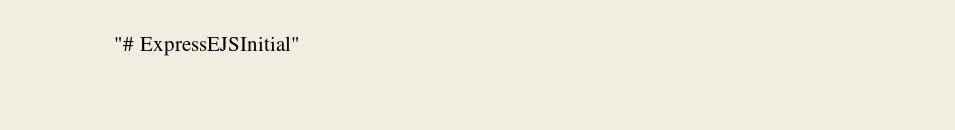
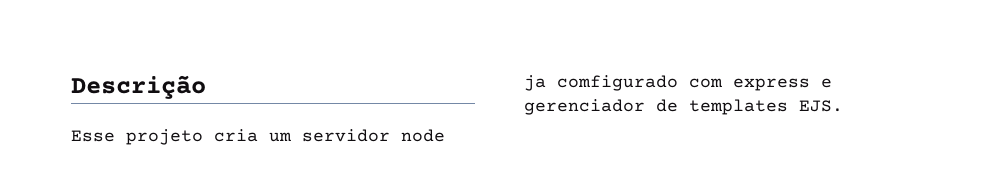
[114,36,300,56] "# ExpressEJSInitial" -> [71,75,206,99] [71,129,445,145] [524,75,832,91] [524,99,843,115] Descrição // Esse projeto cria um servidor node ja comfigurado com express e gerenciador de templates EJS.

